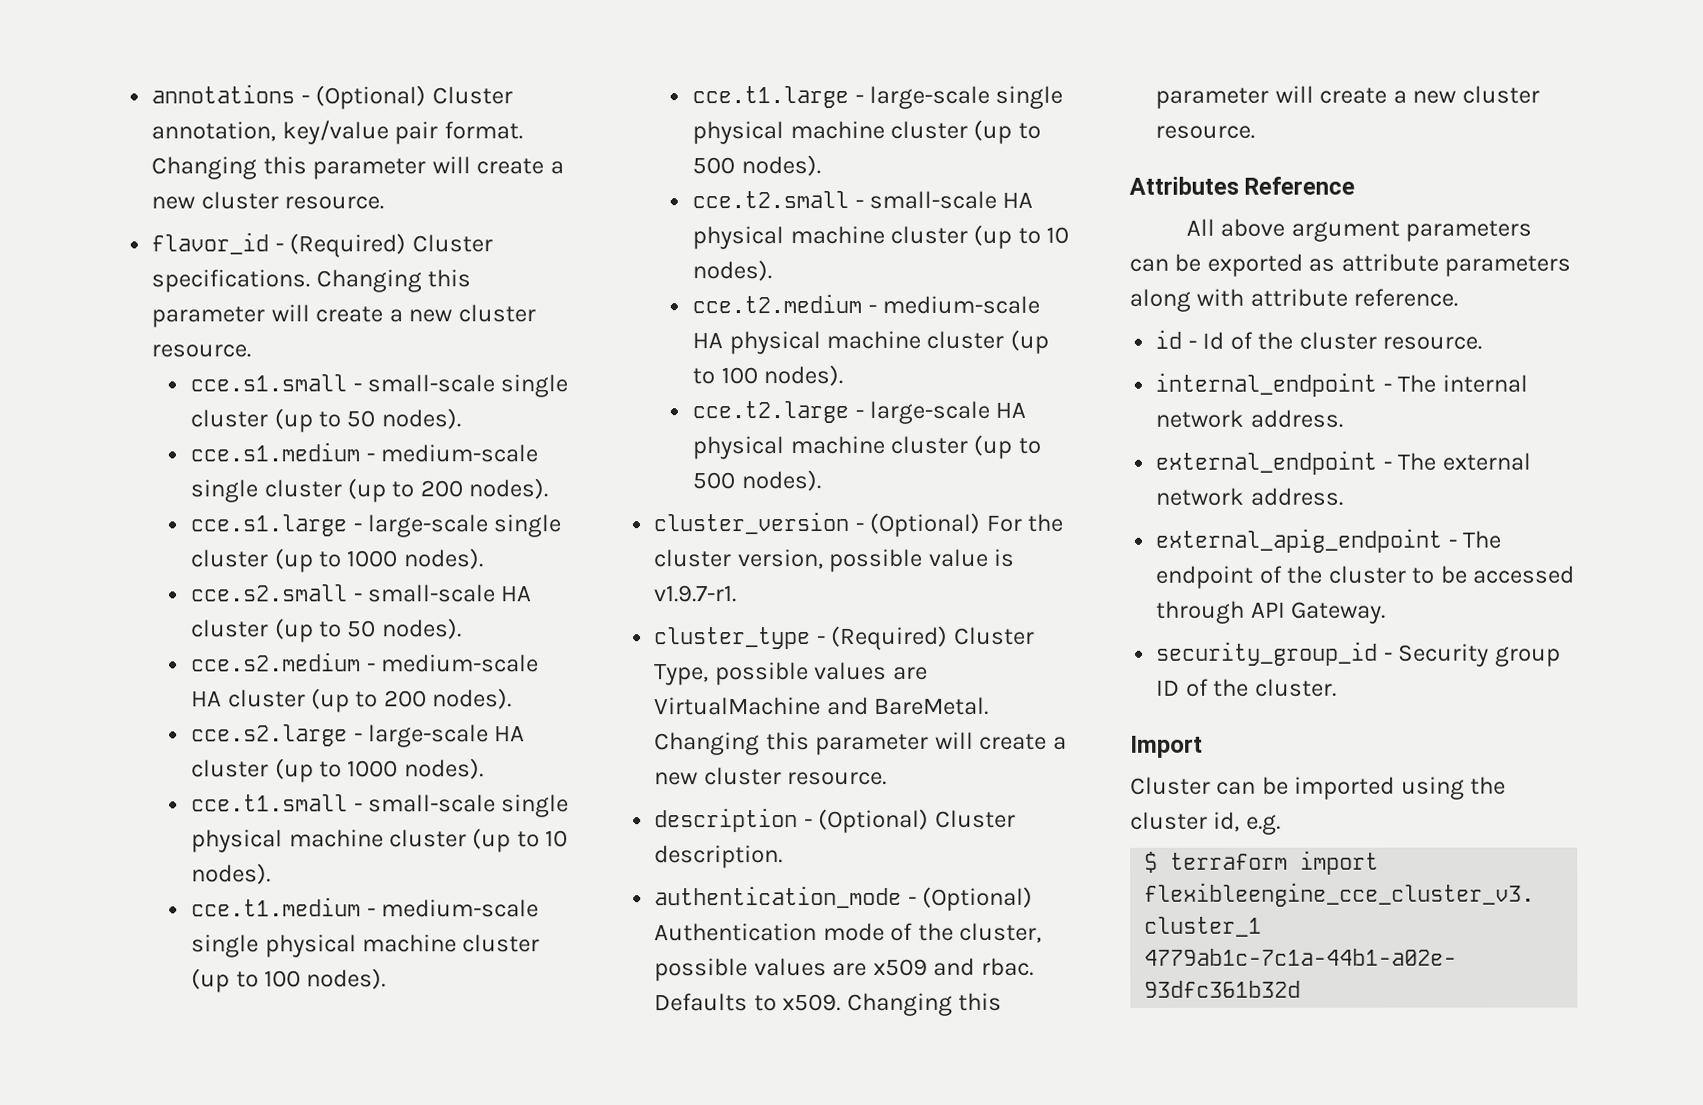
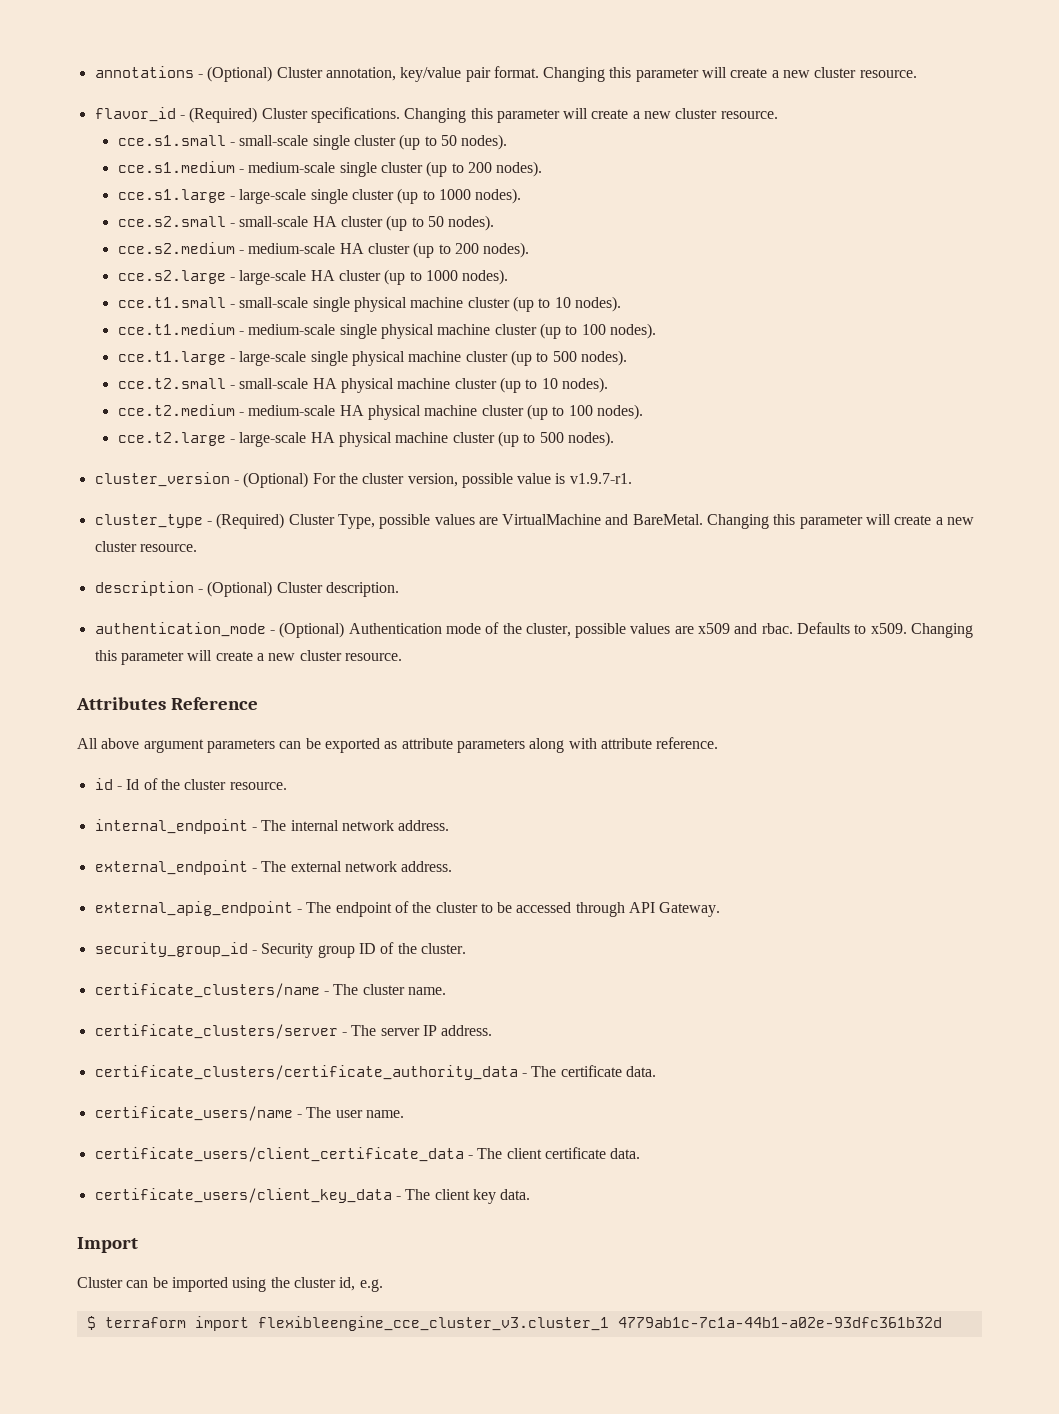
(1337, 687) none -> [94,983,446,998] [94,1024,493,1039] [94,1065,656,1080] [94,1106,404,1121] [94,1147,641,1162] [94,1188,531,1204] // certificate_clusters/name - The cluster name. // certificate_clusters/server - The server IP address. // certificate_clusters/certificate_authority_data - The certificate data. // certificate_users/name - The user name. // certificate_users/client_certificate_data - The client certificate data. // certificate_users/client_key_data - The client key data.

